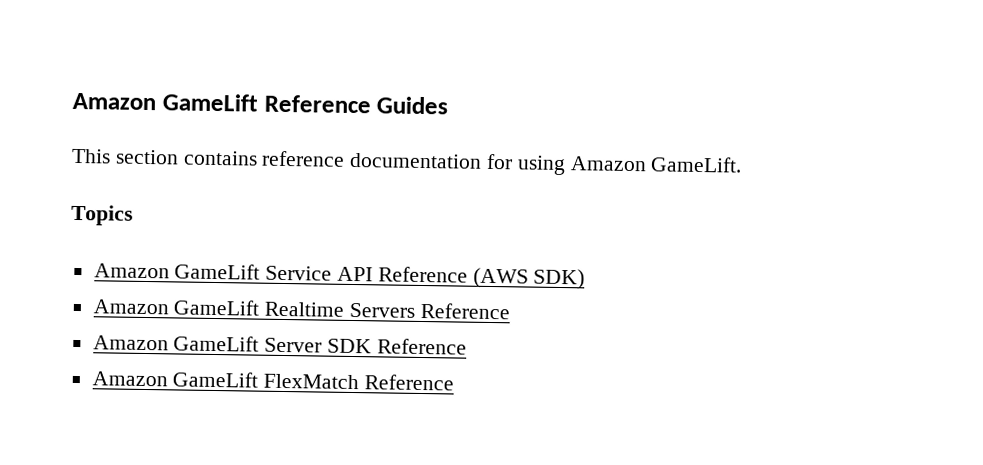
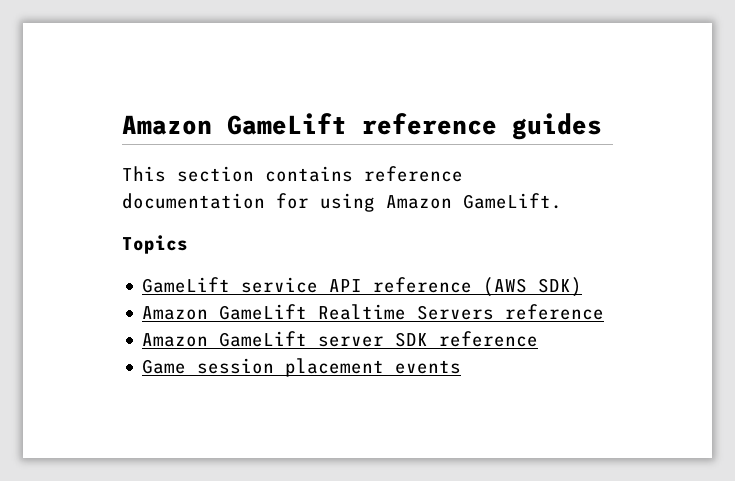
[72,92,449,115] Amazon GameLift Reference Guides -> [122,113,602,140] Amazon GameLift reference guides
[93,263,468,283] Amazon GameLift Service API Reference -> [142,277,473,293] GameLift service API reference
[419,302,510,320] [92,335,467,355] [91,371,455,391] Reference // Amazon GameLift Server SDK Reference // Amazon GameLift FlexMatch Reference -> [505,304,605,320] [142,331,539,347] [142,358,462,377] reference // Amazon GameLift server SDK reference // Game session placement events

